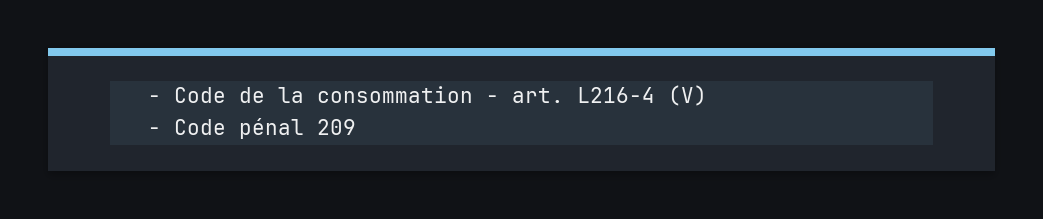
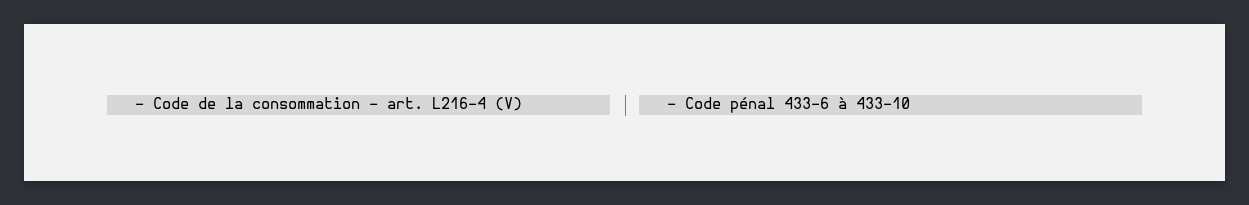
[317,119,357,135] 209 -> [783,97,910,109] 433-6 à 433-10

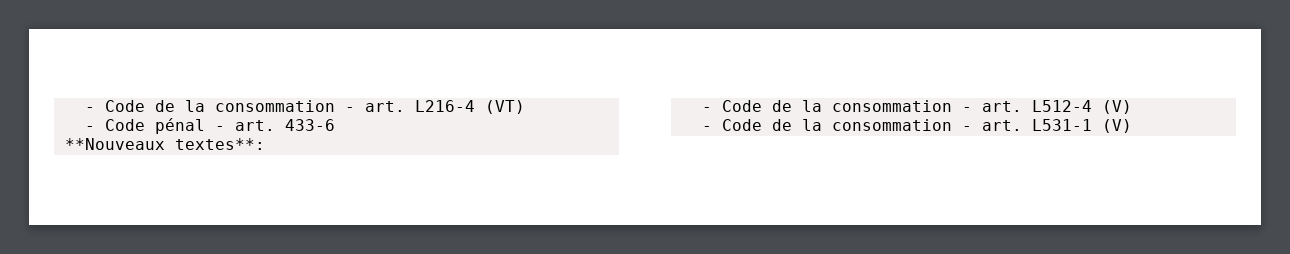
[494,97,522,111] [666,97,910,113] (V) // - Code pénal 433-6 à 433-10 -> [484,100,525,114] [84,118,335,134] [64,138,265,150] [701,100,1132,114] [701,119,1132,133] (VT) // - Code pénal - art. 433-6 // **Nouveaux textes**: // - Code de la consommation - art. L512-4 (V) // - Code de la consommation - art. L531-1 (V)

